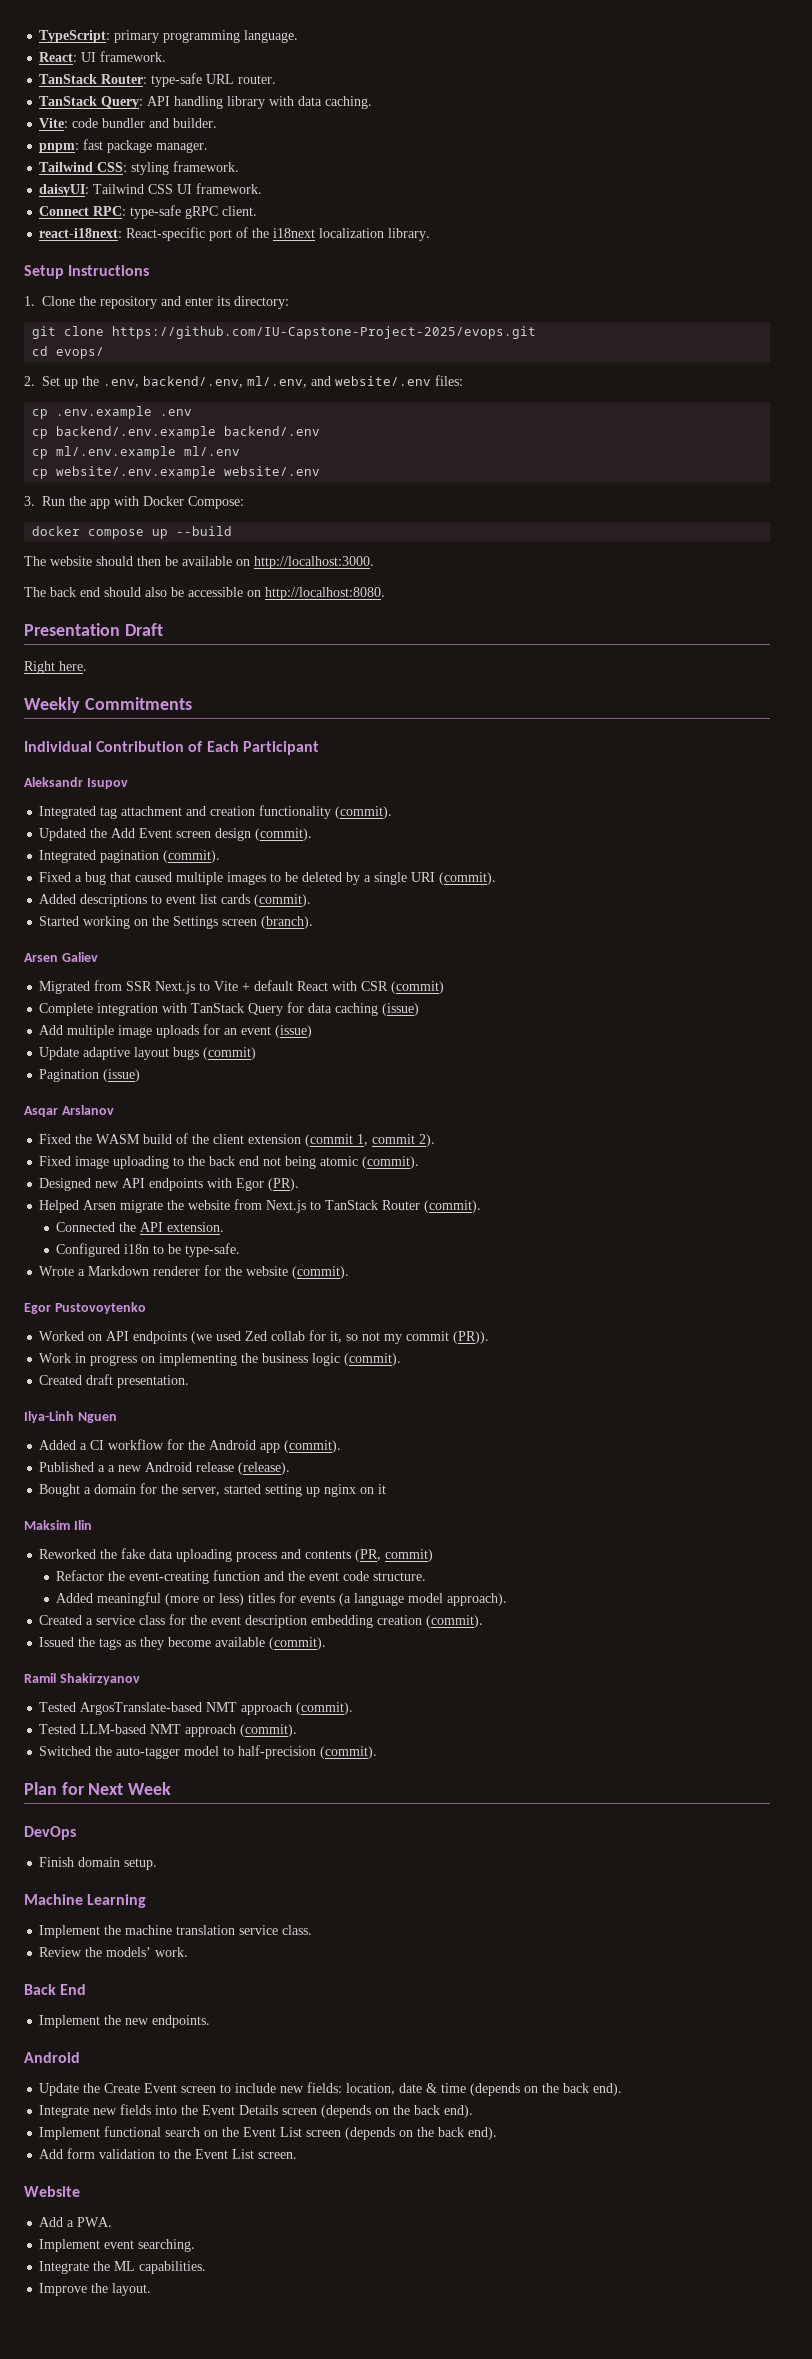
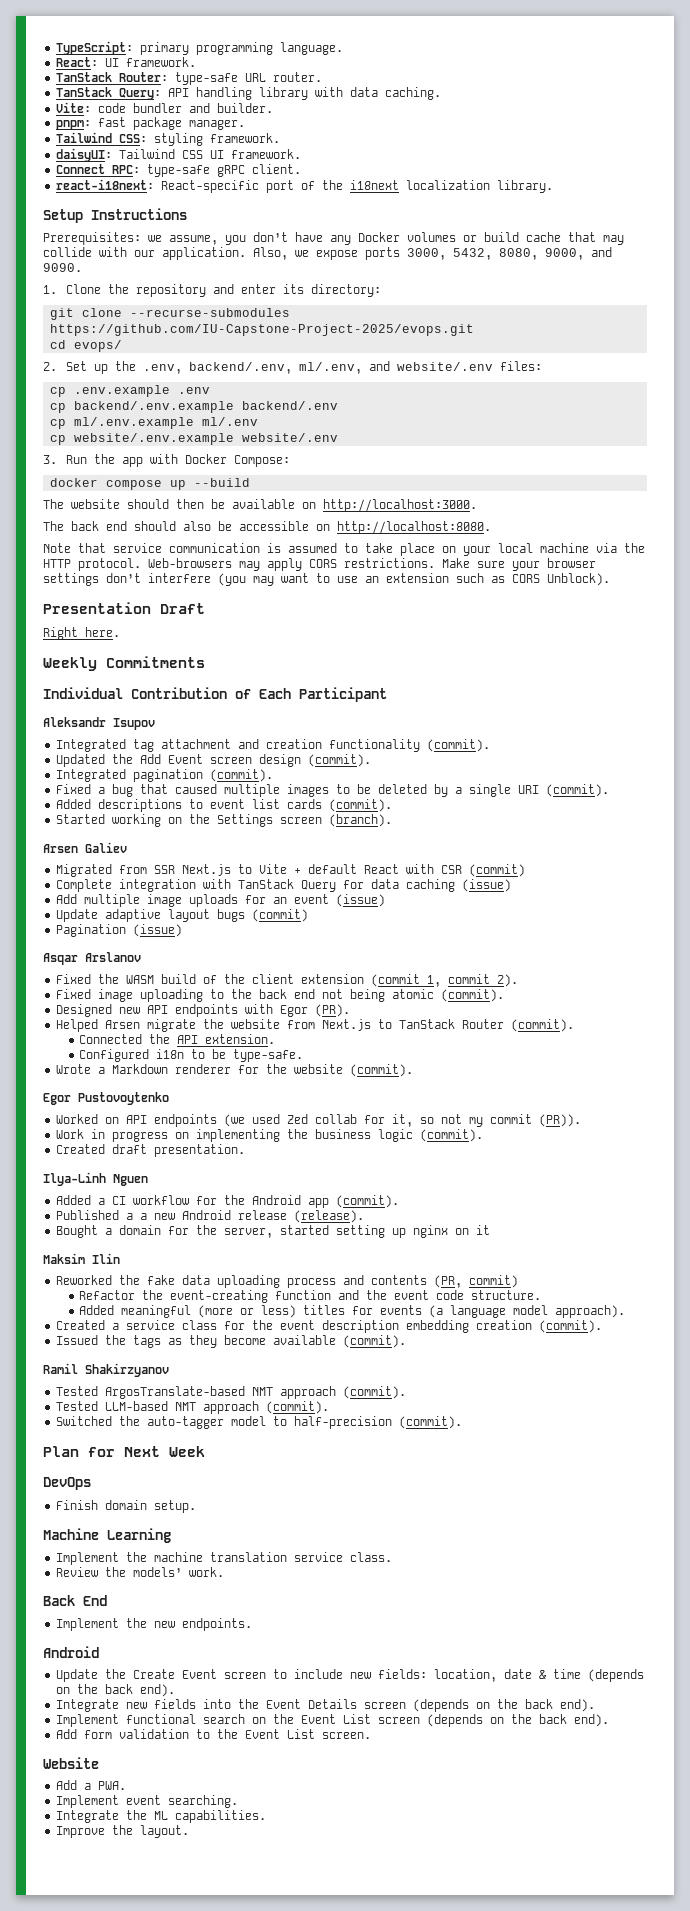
(150, 270) none -> [43,232,624,245] [43,247,612,260] [43,263,82,272] // Prerequisites: we assume, you don’t have any Docker volumes or build cache that may collide with our application. Also, we expose ports 3000, 5432, 8080, 9000, and 9090.
(105, 331) none -> [130,308,291,317] --recurse-submodules
(385, 593) none -> [43,543,645,556] [43,558,596,571] [43,573,610,586] // Note that service communication is assumed to take place on your local machine via the HTTP protocol. Web-browsers may apply CORS restrictions. Make sure your browser settings don’t interfere (you may want to use an extension such as CORS Unblock).

